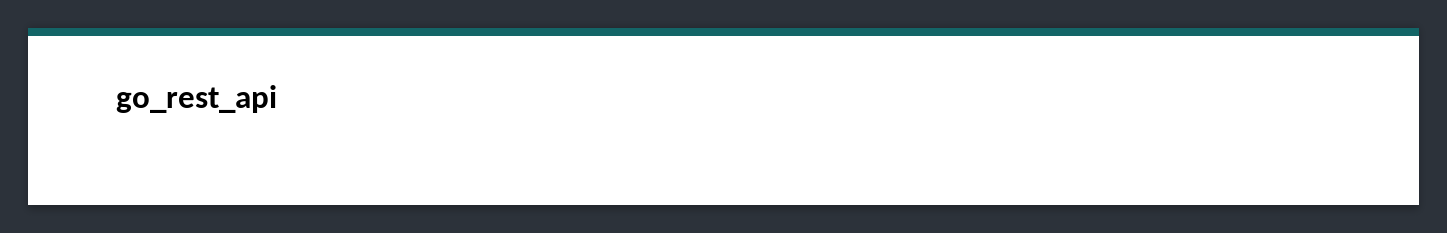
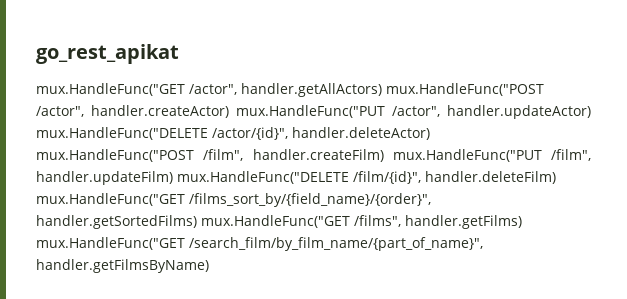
[116,85,277,113] go_rest_api -> [36,44,179,64] [36,83,544,97] [36,105,591,119] [36,127,430,140] [36,149,591,162] [36,171,556,185] [36,193,431,207] [36,215,522,229] [36,237,483,251] [36,259,209,273] go_rest_apikat // mux.HandleFunc("GET /actor", handler.getAllActors) mux.HandleFunc("POST /actor", handler.createActor) mux.HandleFunc("PUT /actor", handler.updateActor) mux.HandleFunc("DELETE /actor/{id}", handler.deleteActor) mux.HandleFunc("POST /film", handler.createFilm) mux.HandleFunc("PUT /film", handler.updateFilm) mux.HandleFunc("DELETE /film/{id}", handler.deleteFilm) mux.HandleFunc("GET /films_sort_by/{field_name}/{order}", handler.getSortedFilms) mux.HandleFunc("GET /films", handler.getFilms) mux.HandleFunc("GET /search_film/by_film_name/{part_of_name}", handler.getFilmsByName)

